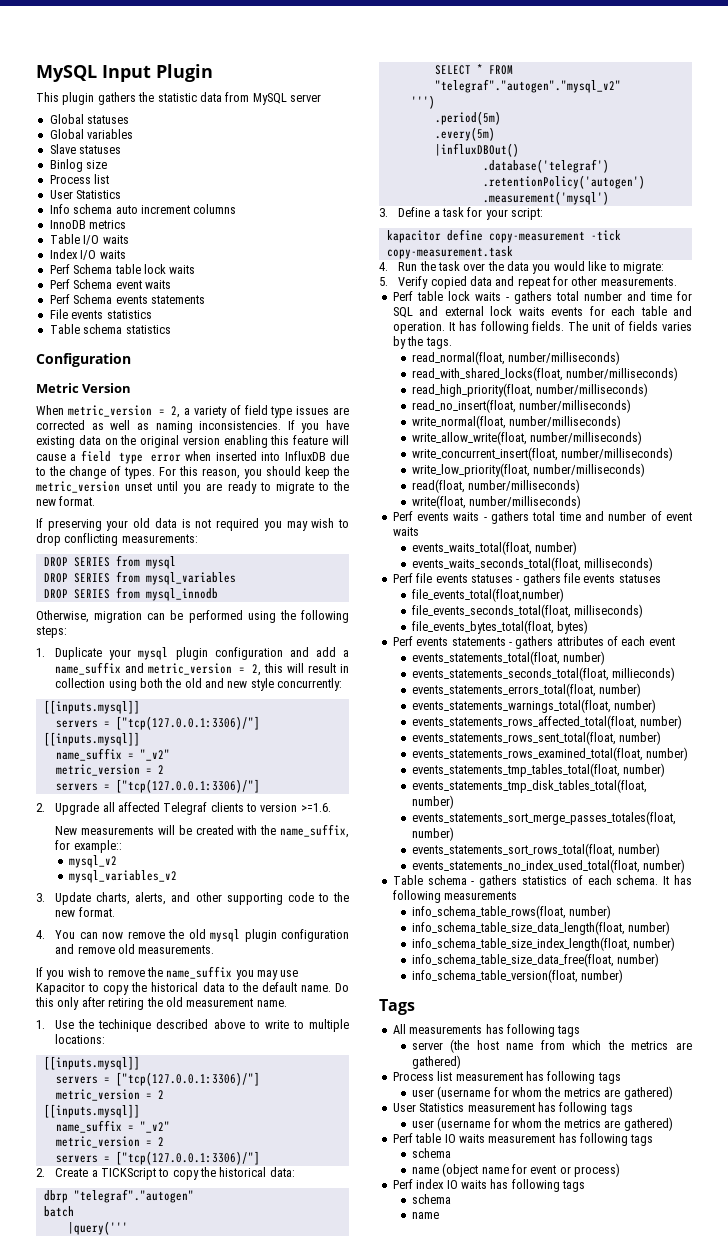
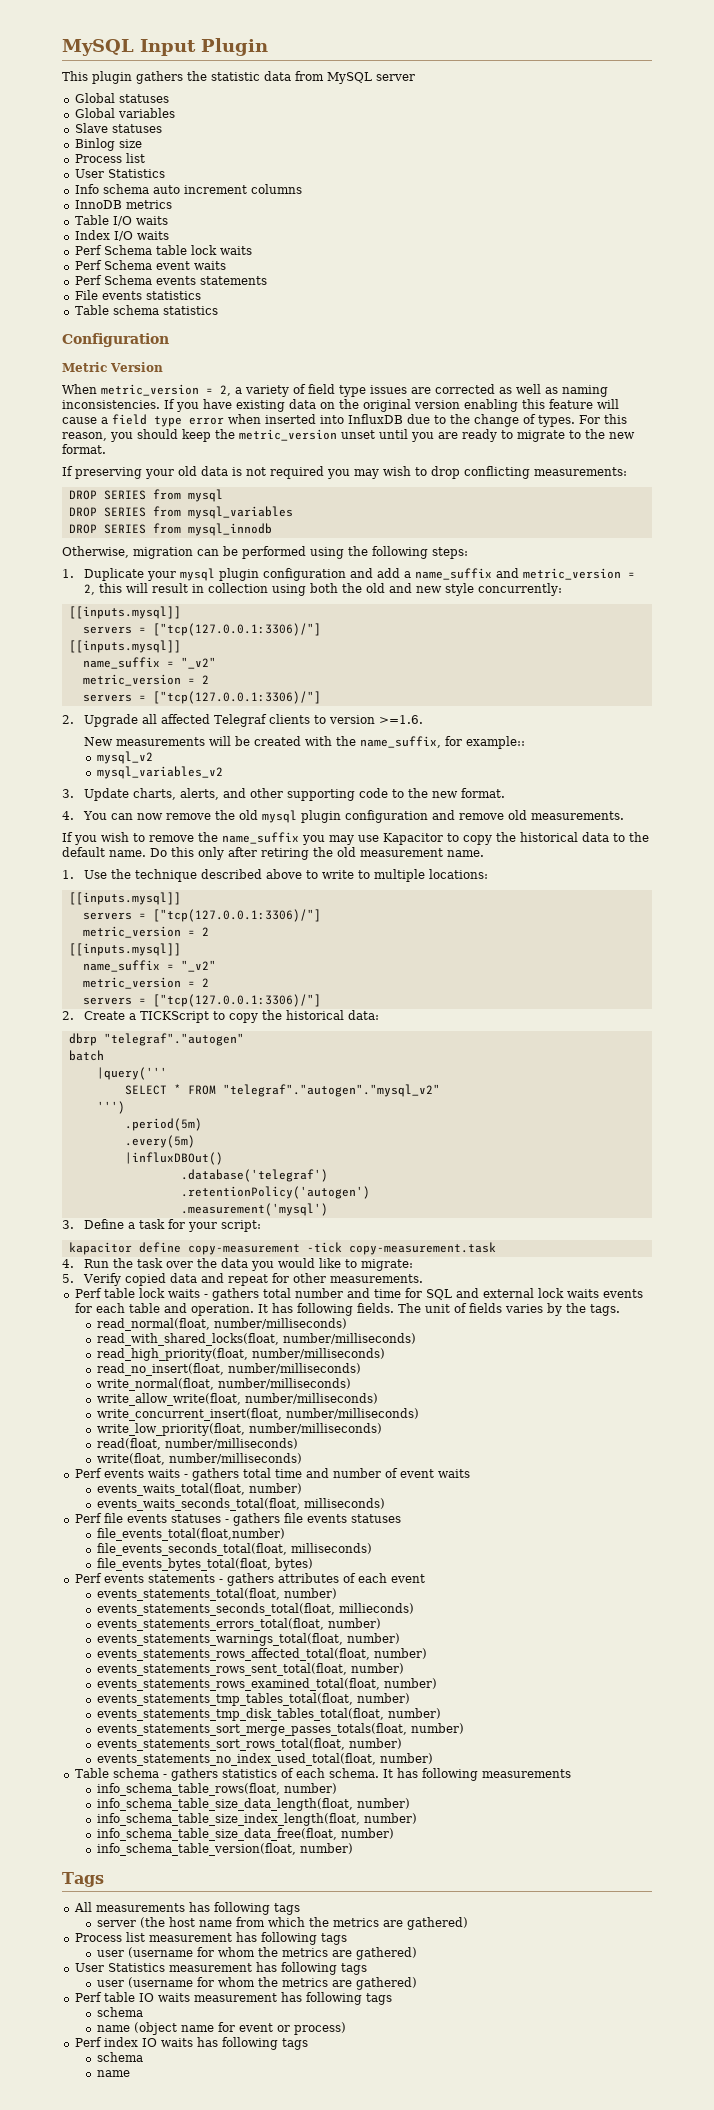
[98,1019,152,1032] techinique -> [135,869,198,882] technique
[411,811,676,825] events_statements_sort_merge_passes_totales(float, -> [96,1723,407,1736] events_statements_sort_merge_passes_totals(float,

